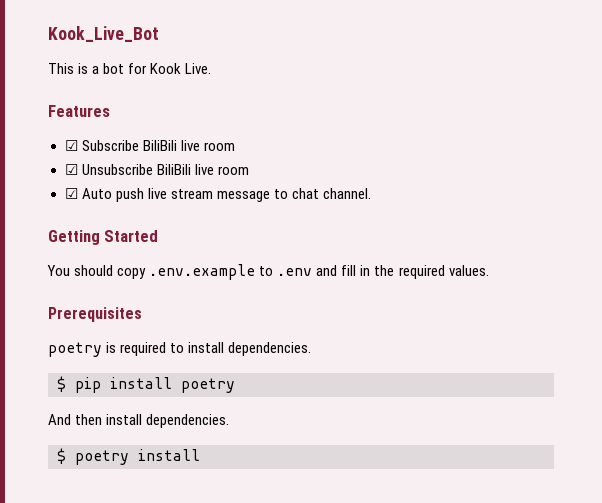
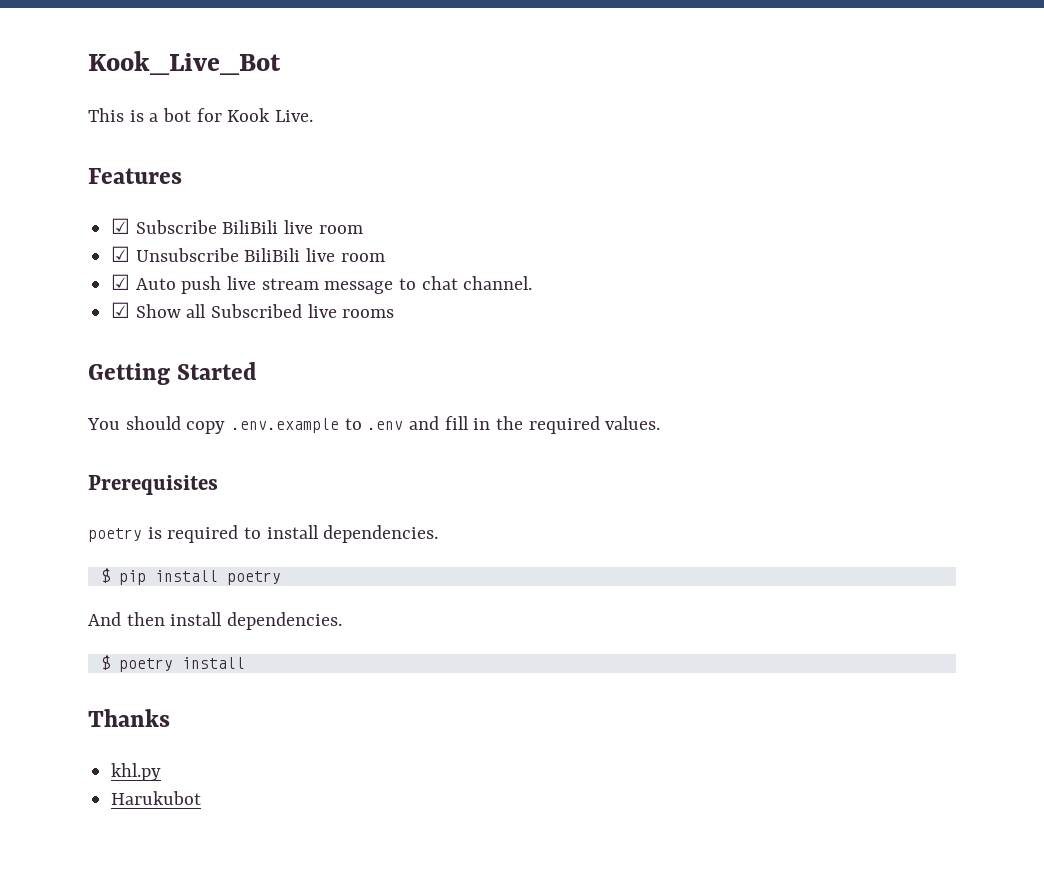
(371, 193) none -> [111,302,395,318] // ☑ Show all Subscribed live rooms
(200, 455) none -> [88,709,170,727] [111,763,162,781] [111,791,202,805] // Thanks // khl.py // Harukubot

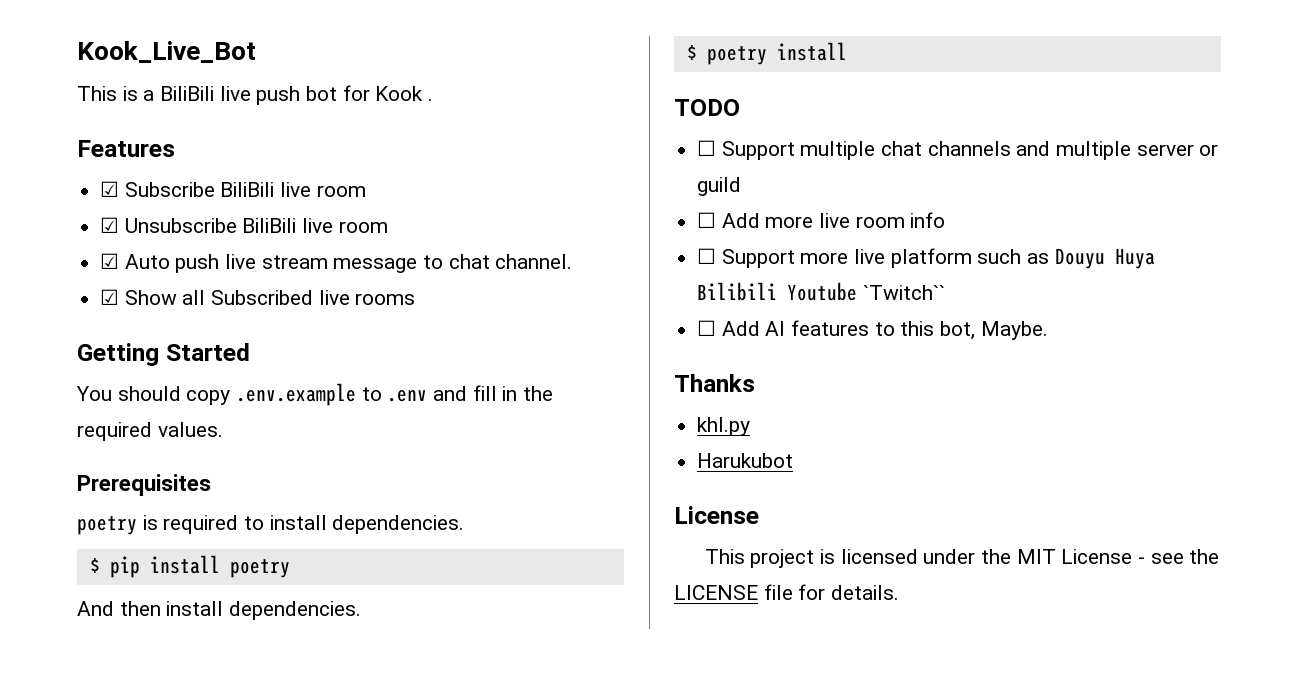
(159, 117) none -> [160,86,301,105] BiliBili live push
[275,110,314,122] Live. -> [428,98,434,101] .
[88,709,170,727] [111,763,162,781] [111,791,202,805] Thanks // khl.py // Harukubot -> [674,99,740,116] [697,140,1219,160] [697,177,742,196] [697,212,946,228] [697,248,1155,269] [697,282,945,301] [697,320,1048,340] [674,374,755,392] [697,417,751,436] [697,453,794,468] [674,506,759,524] [704,549,1220,568] [674,584,900,600] TODO // ☐ Support multiple chat channels and multiple server or guild // ☐ Add more live room info // ☐ Support more live platform such as Douyu Huya Bilibili Youtube `Twitch`` // ☐ Add AI features to this bot, Maybe. // Thanks // khl.py // Harukubot // License // This project is licensed under the MIT License - see the LICENSE file for details.

